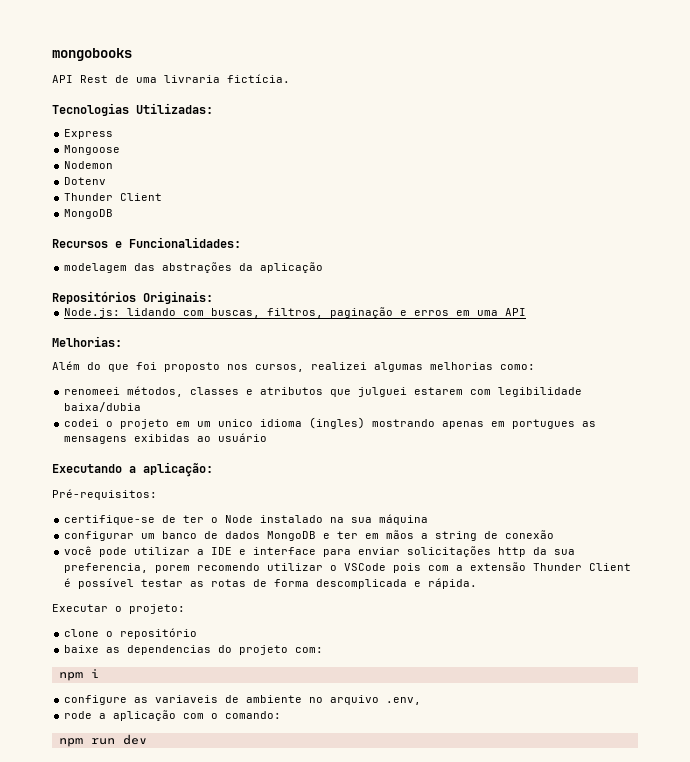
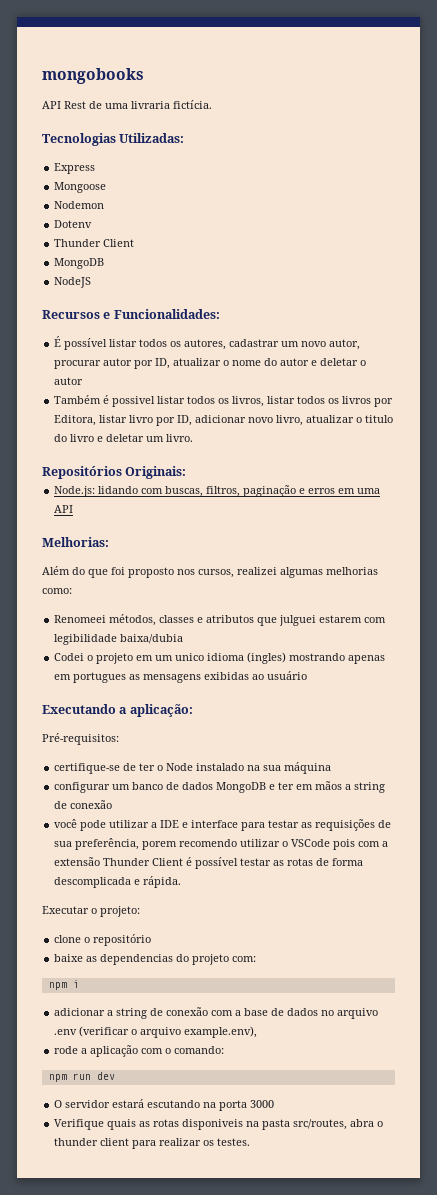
(114, 214) none -> [54,277,92,288] // NodeJS
[64,262,324,273] modelagem das abstrações da aplicação -> [54,336,361,350] [54,358,367,369] [54,377,84,385] [54,395,394,407] [54,415,394,426] [54,434,194,442] É possível listar todos os autores, cadastrar um novo autor, procurar autor por ID, atualizar o nome do autor e deletar o autor // Também é possivel listar todos os livros, listar todos os livros por Editora, listar livro por ID, adicionar novo livro, atualizar o titulo do livro e deletar um livro.
[64,387,121,395] renomeei -> [54,615,107,623] Renomeei
[64,419,100,427] codei -> [54,653,85,661] Codei
[358,546,576,557] [64,563,149,573] enviar solicitações http da sua preferencia, -> [268,819,392,831] [54,838,140,850] testar as requisições de sua preferência,
[64,695,422,705] configure as variaveis de ambiente no arquivo .env, -> [54,1007,379,1019] [54,1026,258,1038] adicionar a string de conexão com a base de dados no arquivo .env (verificar o arquivo example.env),
(147, 739) none -> [54,1099,275,1111] [54,1119,384,1130] [54,1138,251,1149] // O servidor estará escutando na porta 3000 // Verifique quais as rotas disponiveis na pasta src/routes, abra o thunder client para realizar os testes.

